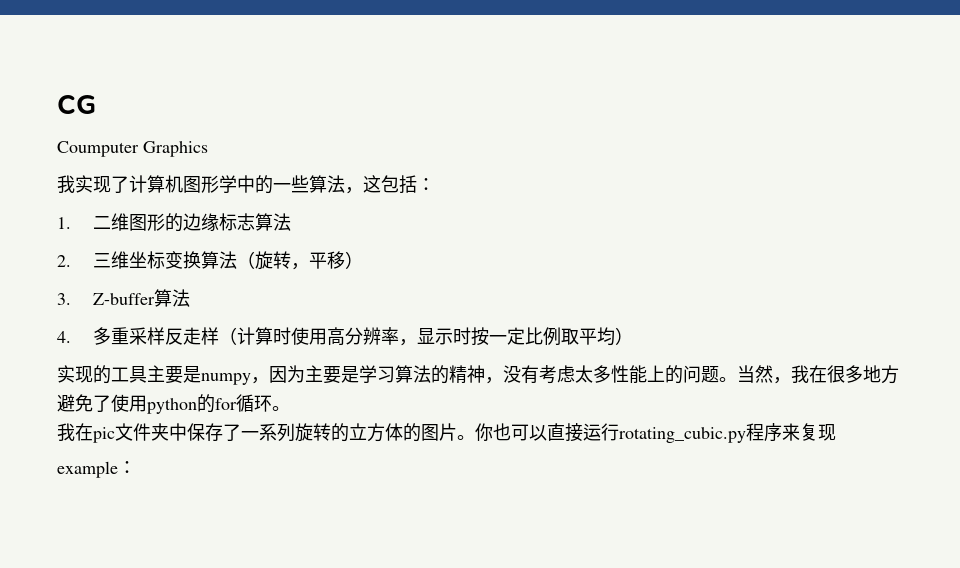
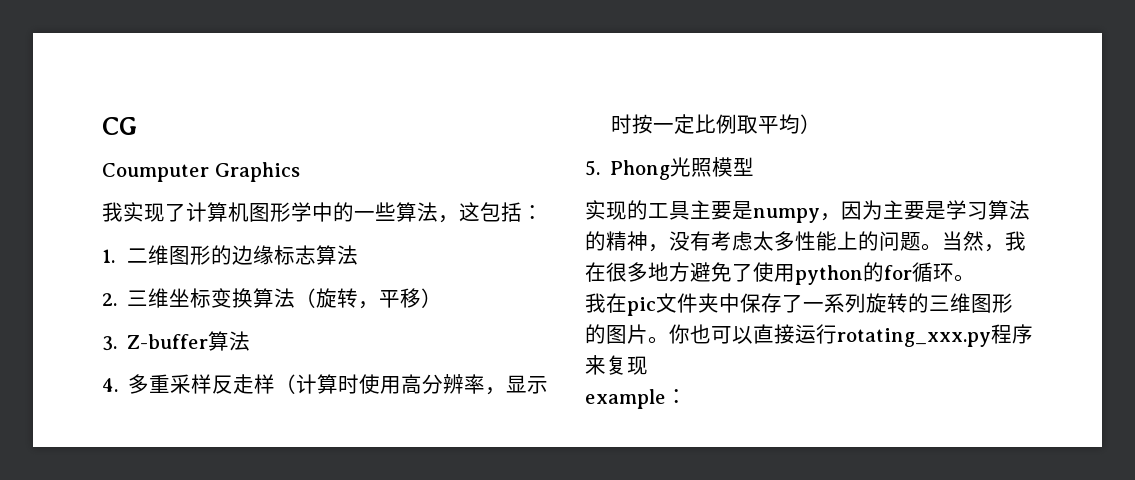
(633, 336) none -> [585,157,755,180] // 5. Phong光照模型
[349,423,403,442] 立方体 -> [929,293,1013,313] 三维图形
[619,427,746,443] rotating_cubic.py -> [837,328,991,347] rotating_xxx.py

